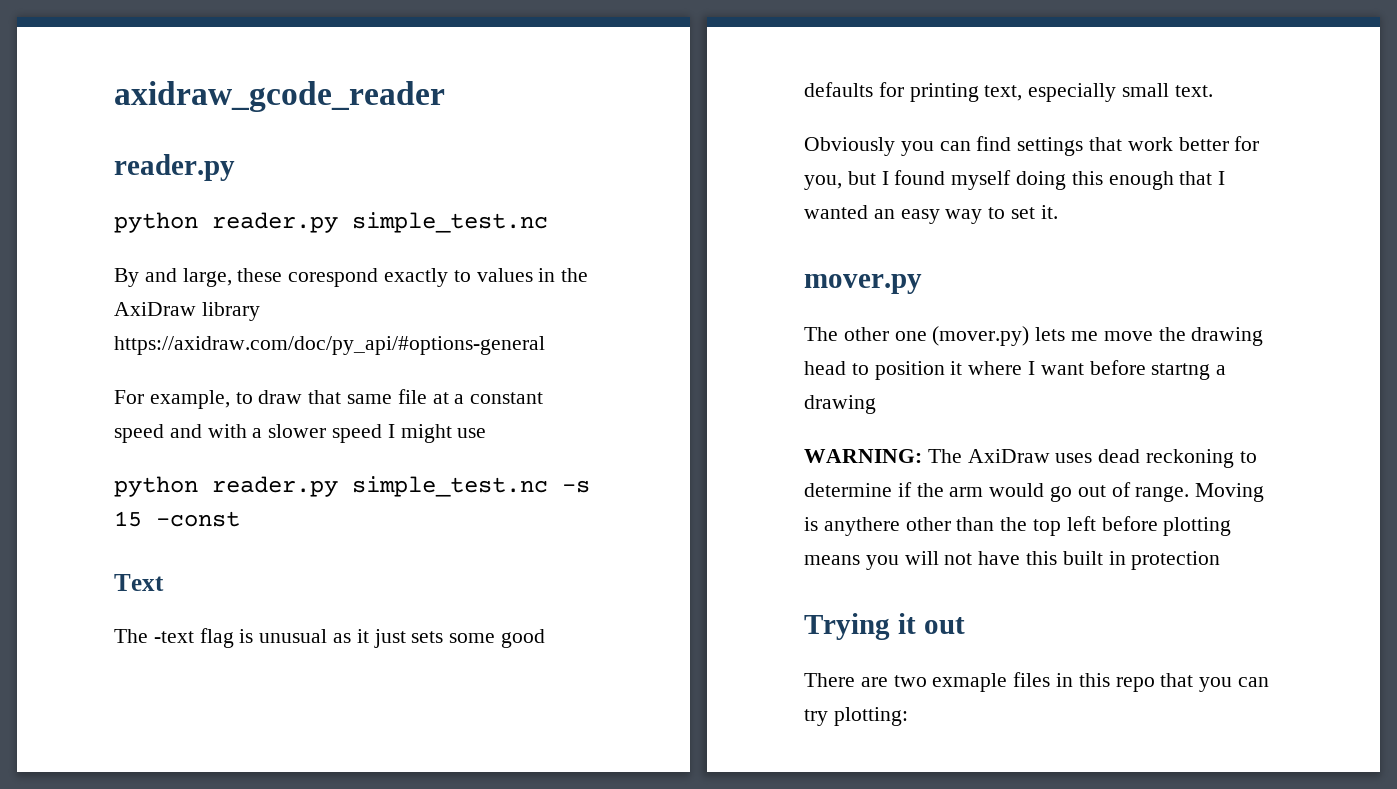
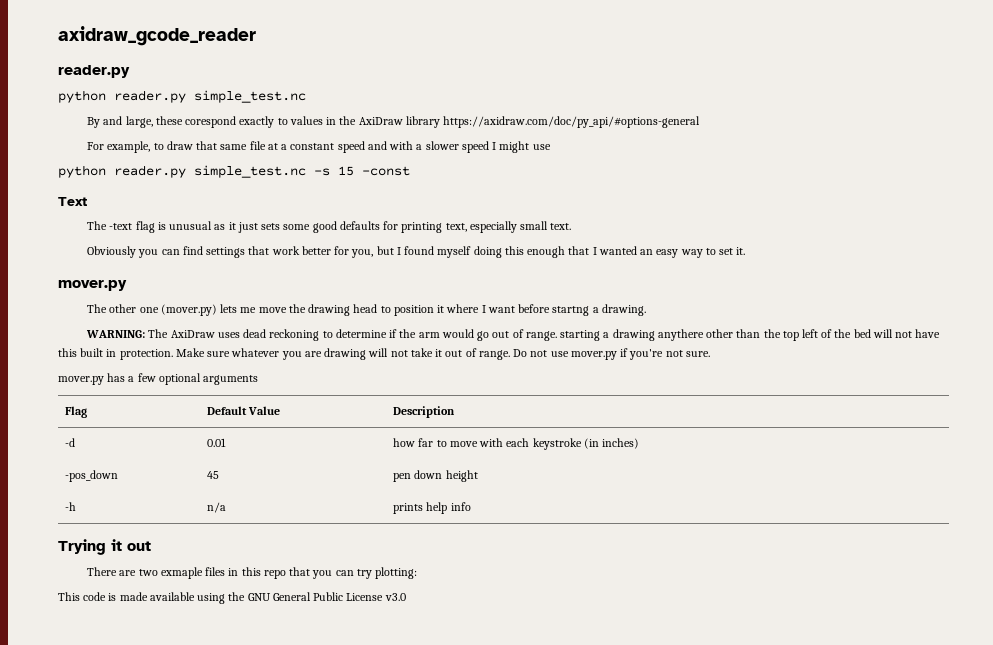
[804,395,876,414] drawing -> [601,304,646,316] drawing.
[1195,483,1265,502] [804,517,818,531] Moving is -> [560,329,655,341] starting a drawing
[1101,516,1232,536] [804,555,899,570] before plotting means you -> [821,329,871,338] of the bed
[1131,551,1221,570] protection -> [119,348,710,360] [58,373,259,385] [65,406,88,418] [207,406,281,415] [393,406,456,418] [65,438,76,447] [207,438,227,447] [393,438,639,450] [65,470,119,482] [207,471,220,479] [393,470,478,482] [65,502,77,511] [207,502,227,513] [393,502,471,514] protection. Make sure whatever you are drawing will not take it out of range. Do not use mover.py if you're not sure. // mover.py has a few optional arguments // Flag | Default Value | Description // -d | 0.01 | how far to move with each keystroke (in inches) // -pos_down | 45 | pen down height // -h | n/a | prints help info
(908, 716) none -> [58,592,406,604] // This code is made available using the GNU General Public License v3.0

